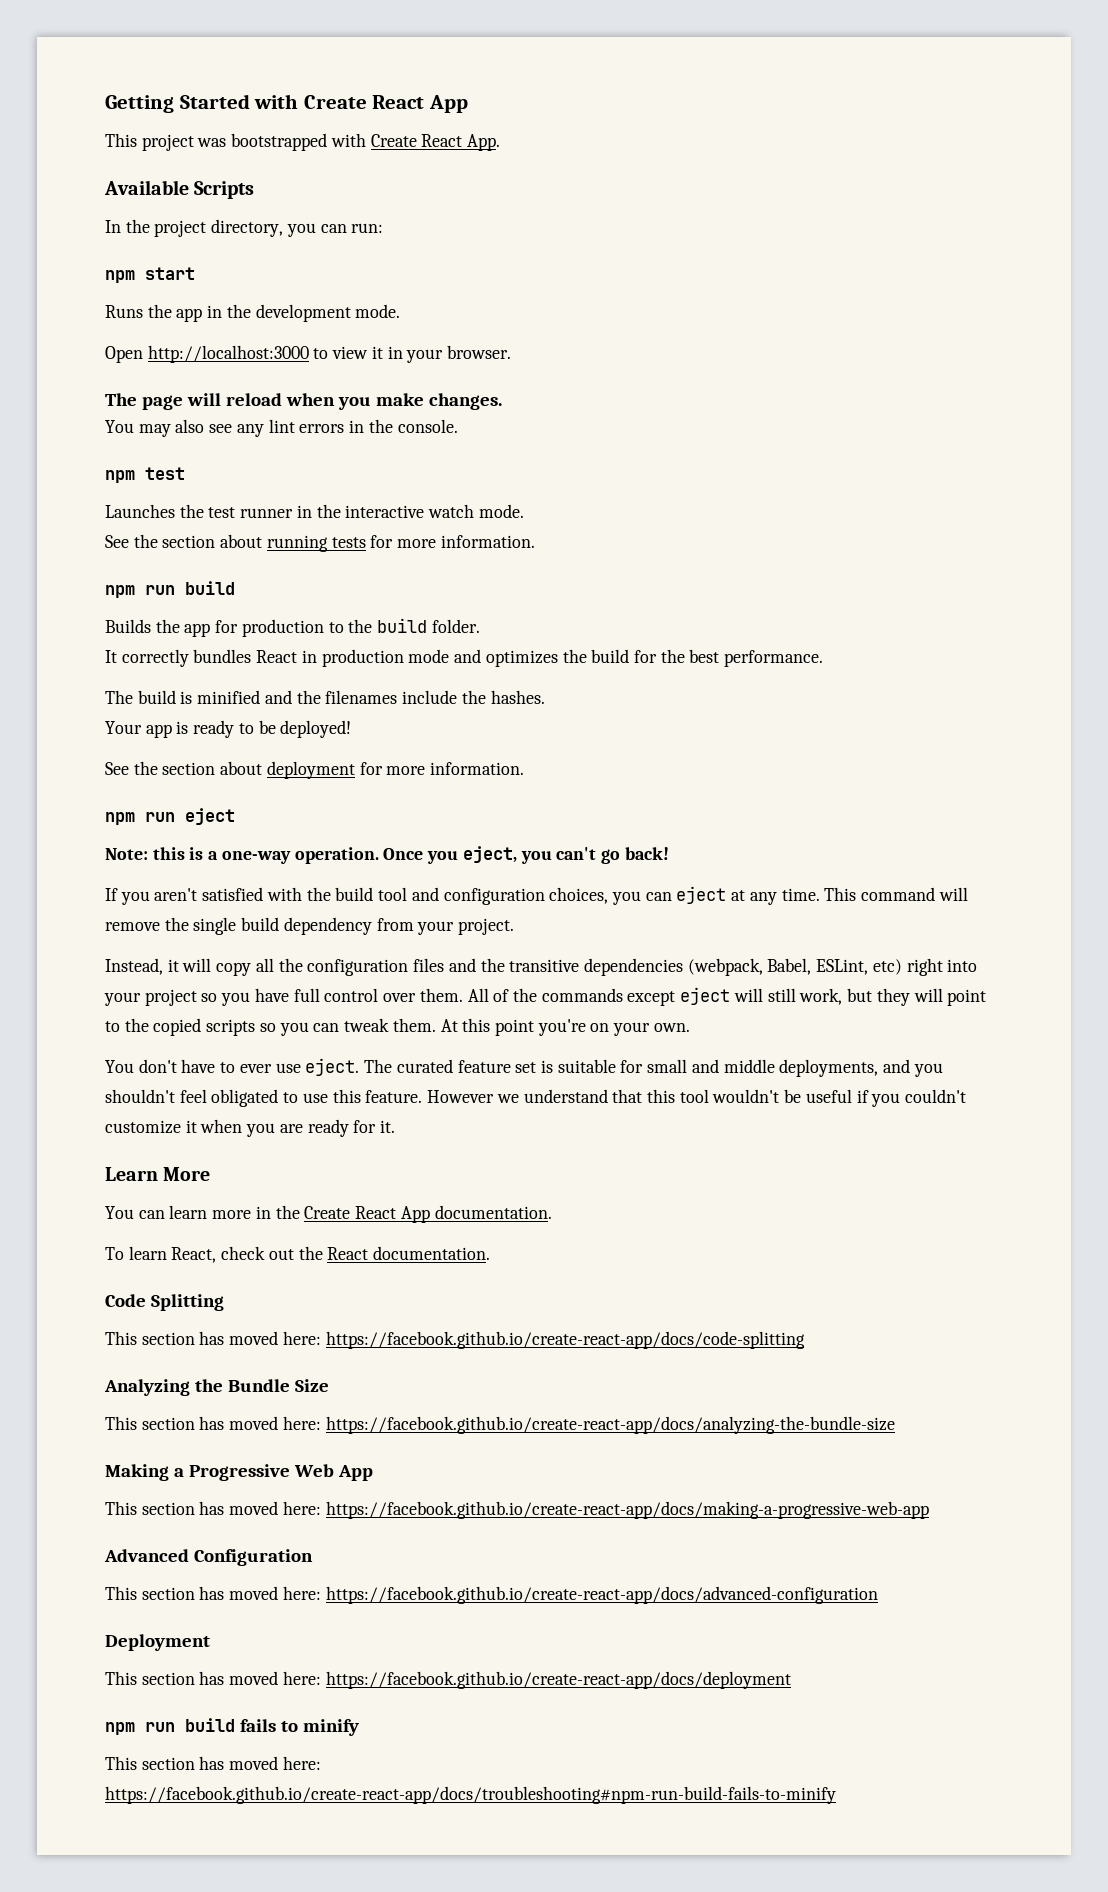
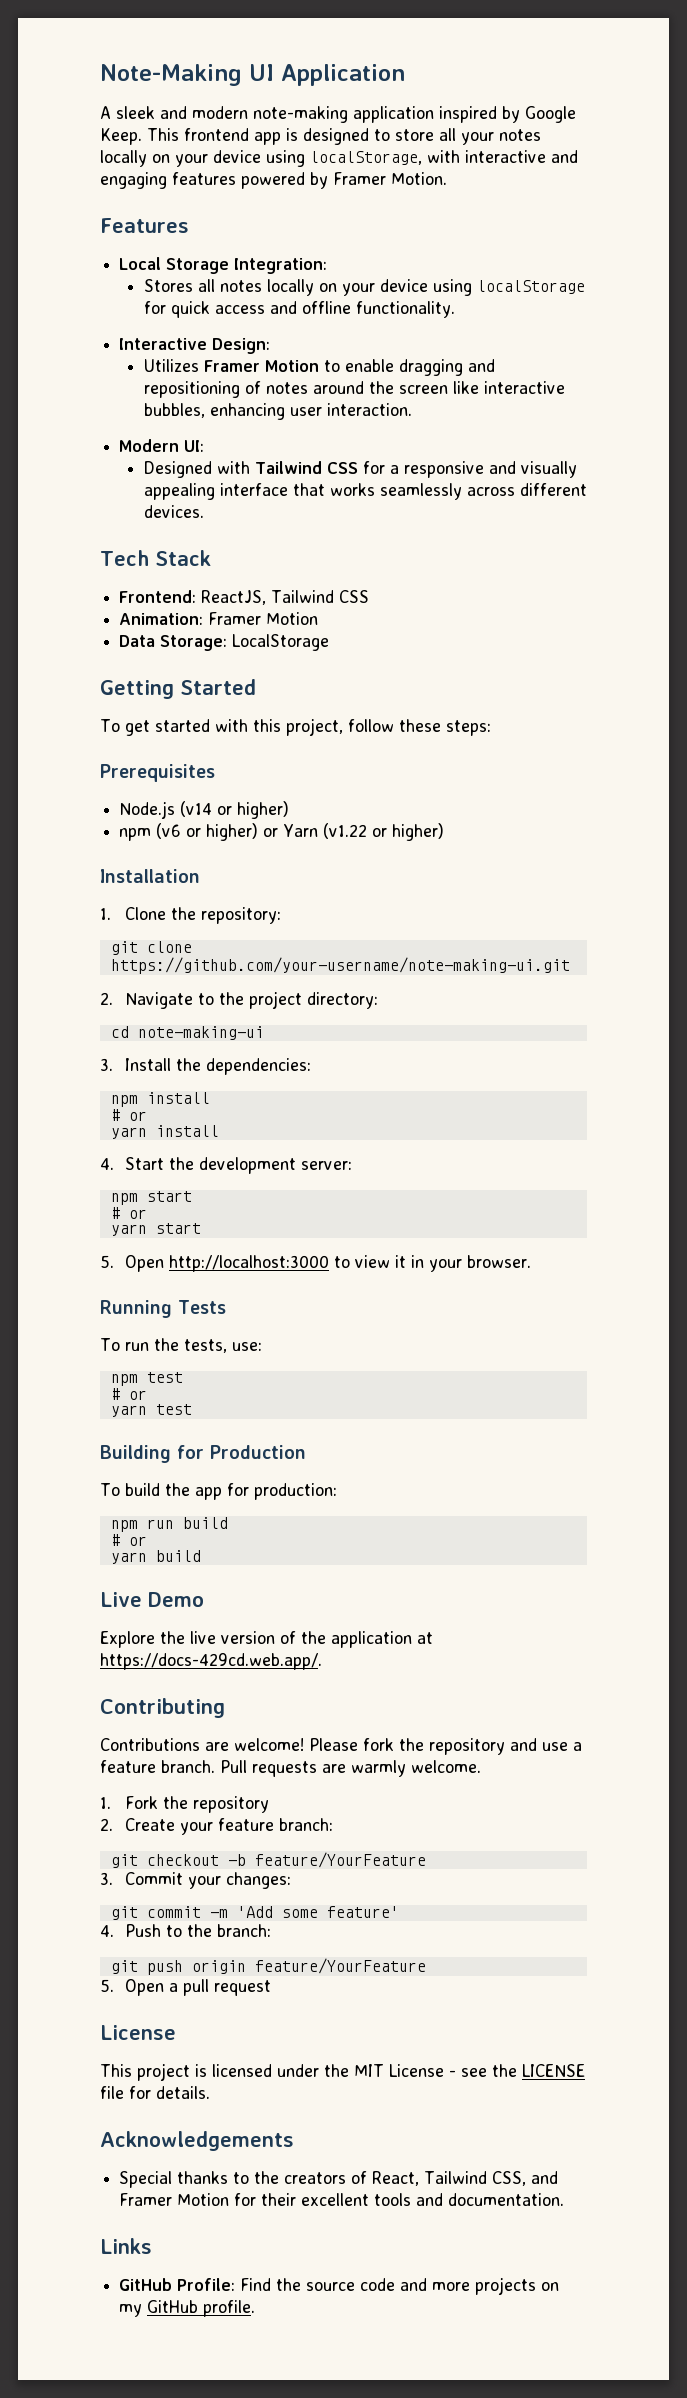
[105,94,468,113] [105,133,501,151] [104,180,255,199] [105,219,384,237] [105,267,195,283] [105,304,401,322] Getting Started with Create React App // This project was bootstrapped with Create React App. // Available Scripts // In the project directory, you can run: // npm start // Runs the app in the development mode. // -> [100,64,405,86] [100,106,576,123] [100,128,541,145] [100,150,578,167] [100,172,447,189] [100,218,189,233] [119,257,328,274] [143,279,585,296] [143,301,455,318] [119,338,271,354] [143,359,495,376] [143,381,565,398] [143,403,412,420] [119,439,205,452] [143,461,577,478] [143,483,587,500] [143,505,204,518] [100,550,211,566] [119,590,370,605] [119,612,319,625] [119,634,330,651] [100,679,256,699] [100,718,491,736] [100,764,215,782] [119,801,290,819] [119,823,445,841] [100,869,200,883] [100,907,281,924] [110,941,192,955] [110,957,570,974] [100,991,378,1009] [110,1026,264,1040] [100,1058,311,1075] [110,1092,210,1107] [110,1109,147,1121] [110,1125,219,1139] [100,1157,352,1174] [110,1191,192,1205] [110,1207,147,1219] [110,1223,201,1236] [100,1255,114,1268] Note-Making UI Application // A sleek and modern note-making application inspired by Google Keep. This frontend app is designed to store all your notes locally on your device using localStorage, with interactive and engaging features powered by Framer Motion. // Features // Local Storage Integration: // Stores all notes locally on your device using localStorage for quick access and offline functionality. // Interactive Design: // Utilizes Framer Motion to enable dragging and repositioning of notes around the screen like interactive bubbles, enhancing user interaction. // Modern UI: // Designed with Tailwind CSS for a responsive and visually appealing interface that works seamlessly across different devices. // Tech Stack // Frontend: ReactJS, Tailwind CSS // Animation: Framer Motion // Data Storage: LocalStorage // Getting Started // To get started with this project, follow these steps: // Prerequisites // Node.js (v14 or higher) // npm (v6 or higher) or Yarn (v1.22 or higher) // Installation // 1. Clone the repository: // git clone https://github.com/your-username/note-making-ui.git // 2. Navigate to the project directory: // cd note-making-ui // 3. Install the dependencies: // npm install // # or // yarn install // 4. Start the development server: // npm start // # or // yarn start // 5.
[105,393,502,410] [105,419,458,437] [105,467,185,483] [105,504,524,518] [105,534,535,552] [105,581,235,598] [105,618,480,637] [105,649,824,667] [105,690,545,704] [105,720,352,738] [105,761,525,779] [105,808,235,825] [105,846,669,864] [105,886,968,905] [105,917,515,935] [105,958,978,976] [104,987,987,1006] [105,1018,690,1036] [105,1058,943,1077] [105,1089,967,1107] [105,1119,396,1137] [105,1167,211,1181] [105,1205,552,1223] [105,1246,491,1263] [105,1294,224,1311] [105,1331,805,1349] [104,1379,329,1396] [105,1416,895,1434] [105,1464,373,1481] [105,1501,929,1519] [104,1549,313,1566] [105,1586,878,1604] [105,1634,210,1651] [105,1671,791,1689] [105,1718,359,1736] [105,1756,321,1770] [105,1786,836,1804] The page will reload when you make changes. // You may also see any lint errors in the console. // npm test // Launches the test runner in the interactive watch mode. // See the section about running tests for more information. // npm run build // Builds the app for production to the build folder. // It correctly bundles React in production mode and optimizes the build for the best performance. // The build is minified and the filenames include the hashes. // Your app is ready to be deployed! // See the section about deployment for more information. // npm run eject // Note: this is a one-way operation. Once you eject, you can't go back! // If you aren't satisfied with the build tool and configuration choices, you can eject at any time. This command will remove the single build dependency from your project. // Instead, it will copy all the configuration files and the transitive dependencies (webpack, Babel, ESLint, etc) right into your project so you have full control over them. All of the commands except eject will still work, but they will point to the copied scripts so you can tweak them. At this point you're on your own. // You don't have to ever use eject. The curated feature set is suitable for small and middle deployments, and you shouldn't feel obligated to use this feature. However we understand that this tool wouldn't be useful if you couldn't customize it when you are ready for it. // Learn More // You can learn more in the Create React App documentation. // To learn React, check out the React documentation. // Code Splitting // This section has moved here: https://facebook.github.io/create-react-app/docs/code-splitting // Analyzing the Bundle Size // This section has moved here: https://facebook.github.io/create-react-app/docs/analyzing-the-bundle-size // Making a Progressive Web App // This section has moved here: https://facebook.github.io/create-react-app/docs/making-a-progressive-web-app // Advanced Configuration // This section has moved here: https://facebook.github.io/create-react-app/docs/advanced-configuration // Deployment // This section has moved here: https://facebook.github.io/create-react-app/docs/deployment // npm run build fails to minify // This section has moved here: https://facebook.github.io/create-react-app/docs/troubleshooting#npm-run-build-fails-to-minify -> [100,1300,226,1318] [100,1338,262,1353] [110,1372,183,1386] [110,1388,147,1400] [110,1404,192,1417] [100,1445,306,1463] [100,1483,337,1500] [110,1517,228,1532] [110,1534,147,1546] [110,1550,201,1564] [100,1592,204,1607] [100,1631,433,1648] [100,1653,322,1670] [100,1698,225,1718] [100,1738,582,1755] [100,1760,481,1777] [100,1796,269,1813] [100,1818,333,1835] [110,1852,426,1868] [100,1872,291,1889] [110,1906,399,1920] [100,1924,271,1937] [110,1958,426,1975] [100,1979,271,1996] [100,2025,176,2040] [100,2063,585,2081] [100,2086,210,2099] [100,2131,294,2151] [119,2171,559,2188] [119,2193,565,2206] [100,2238,152,2254] [119,2277,560,2295] [119,2300,256,2317] Running Tests // To run the tests, use: // npm test // # or // yarn test // Building for Production // To build the app for production: // npm run build // # or // yarn build // Live Demo // Explore the live version of the application at https://docs-429cd.web.app/. // Contributing // Contributions are welcome! Please fork the repository and use a feature branch. Pull requests are warmly welcome. // 1. Fork the repository // 2. Create your feature branch: // git checkout -b feature/YourFeature // 3. Commit your changes: // git commit -m 'Add some feature' // 4. Push to the branch: // git push origin feature/YourFeature // 5. Open a pull request // License // This project is licensed under the MIT License - see the LICENSE file for details. // Acknowledgements // Special thanks to the creators of React, Tailwind CSS, and Framer Motion for their excellent tools and documentation. // Links // GitHub Profile: Find the source code and more projects on my GitHub profile.

